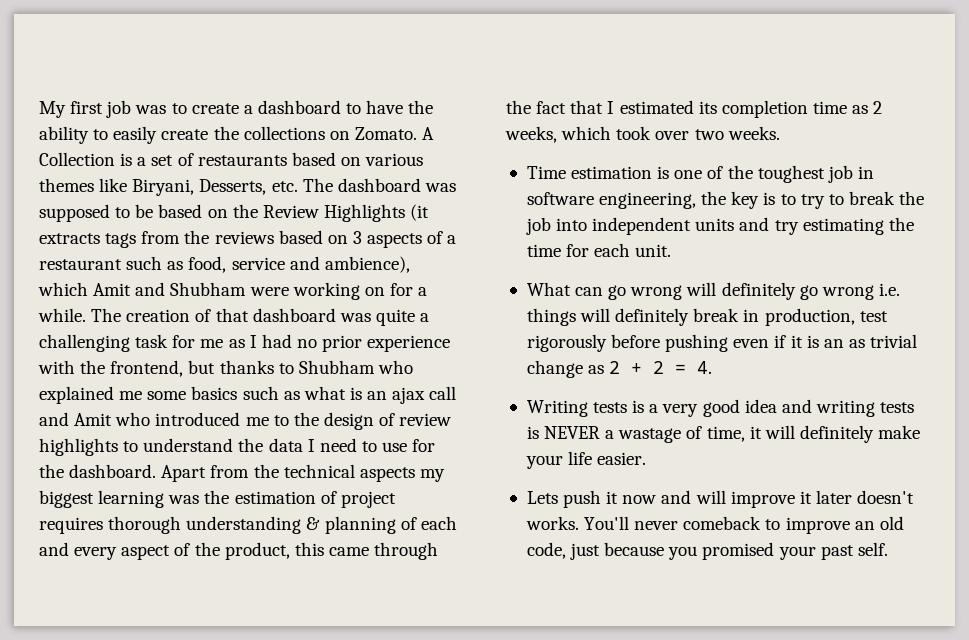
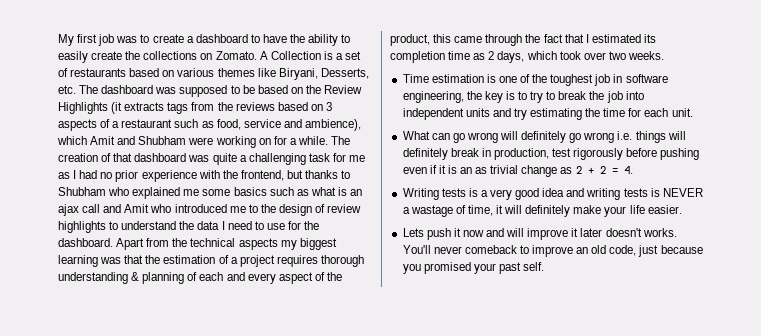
(200, 499) none -> [124,255,144,264] that
(337, 497) none -> [230,257,238,264] a
[505,126,557,143] weeks, -> [497,51,525,63] days,

